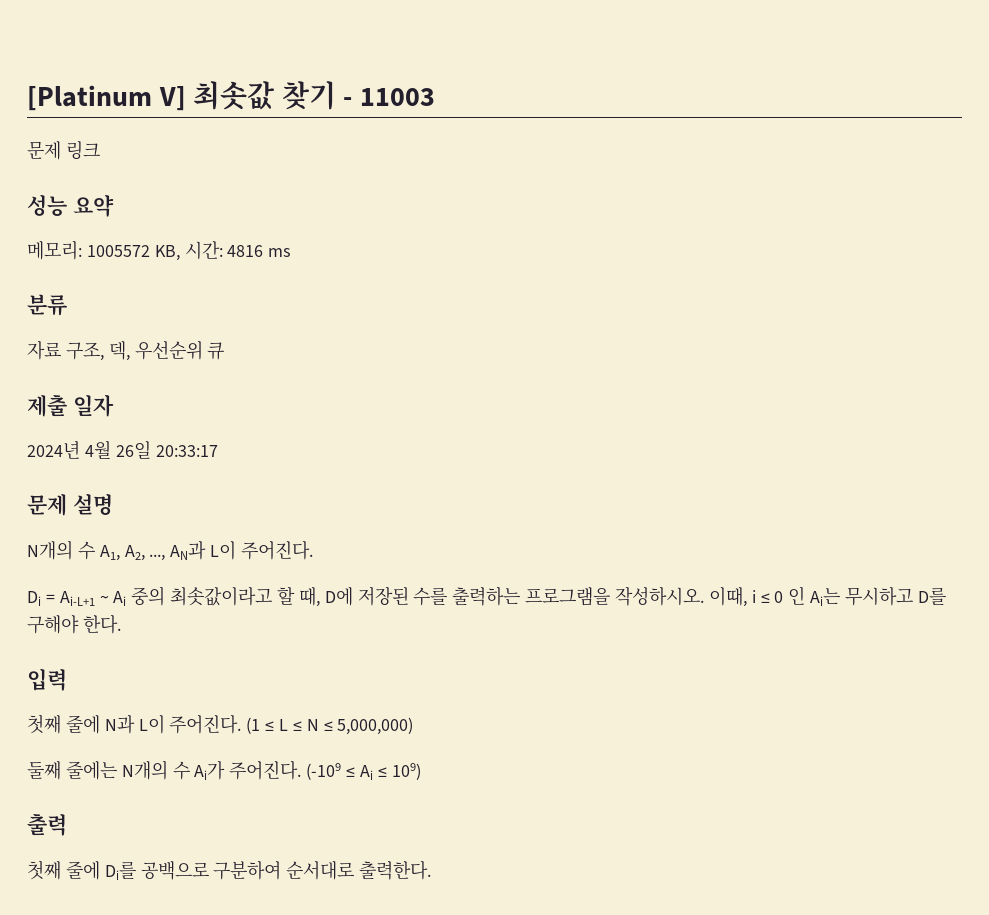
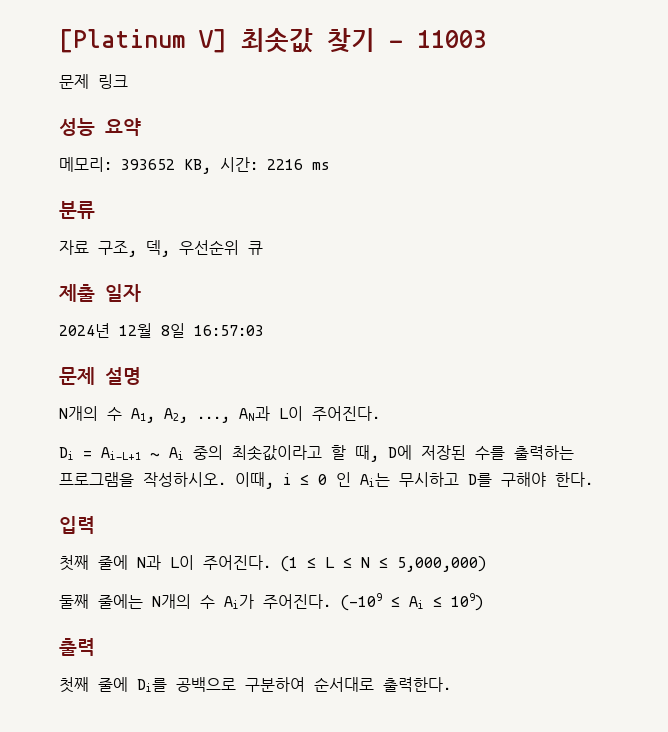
[86,245,150,257] 1005572 -> [121,159,175,170] 393652
[227,245,264,257] 4816 -> [267,159,303,170] 2216
[84,441,218,459] 4월 26일 20:33:17 -> [119,323,264,338] 12월 8일 16:57:03

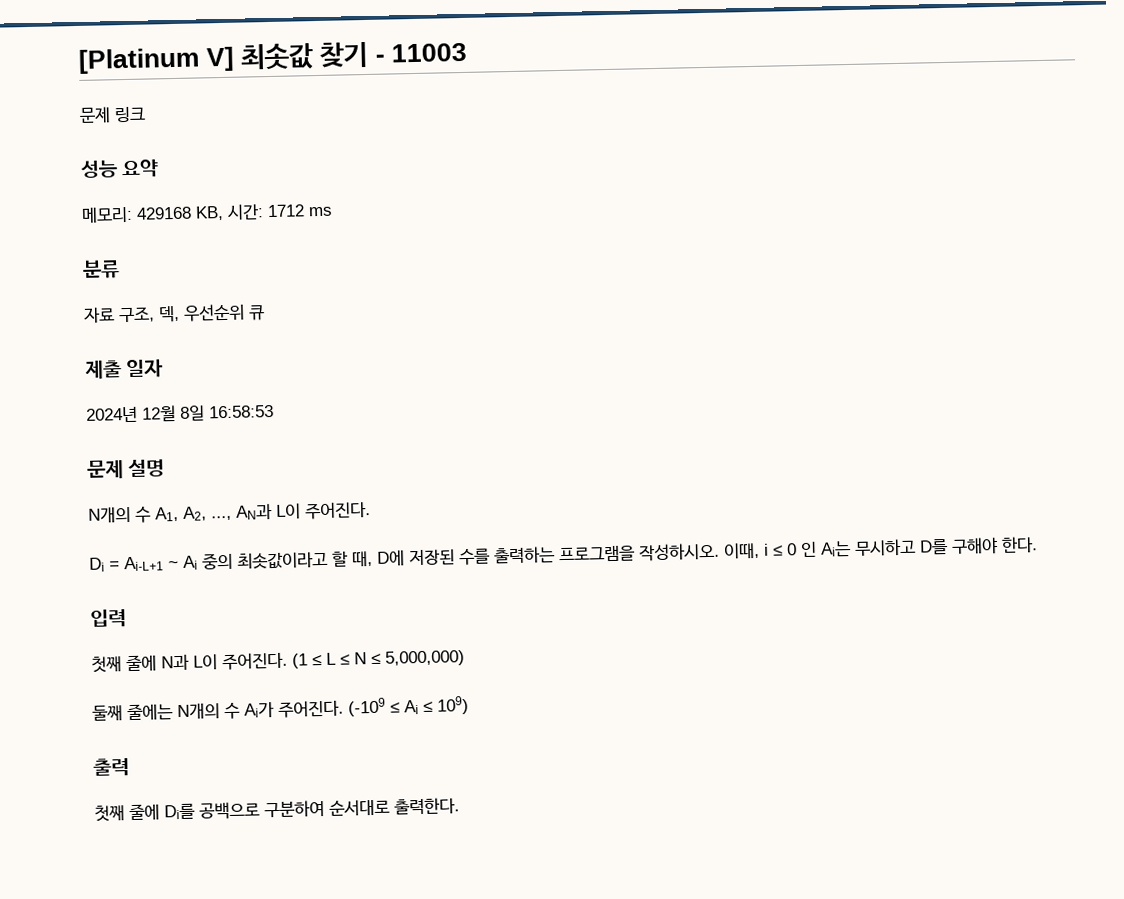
[121,159,175,170] 393652 -> [136,206,192,220] 429168
[267,159,303,170] 2216 -> [267,204,305,218] 1712
[194,325,264,336] 16:57:03 -> [209,404,274,419] 16:58:53

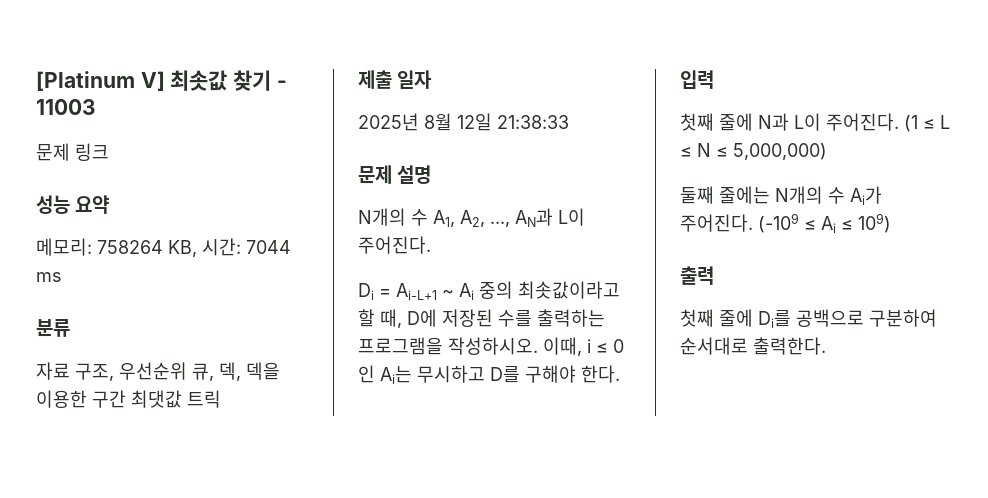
[136,206,192,220] 429168 -> [97,240,163,254] 758264
[267,204,305,218] 1712 -> [246,240,291,254] 7044
[158,303,265,323] [85,359,164,379] [86,404,274,423] 덱, 우선순위 큐 // 제출 일자 // 2024년 12월 8일 16:58:53 -> [119,362,280,381] [36,390,221,408] [358,70,433,89] [358,113,569,131] 우선순위 큐, 덱, 덱을 이용한 구간 최댓값 트릭 // 제출 일자 // 2025년 8월 12일 21:38:33

